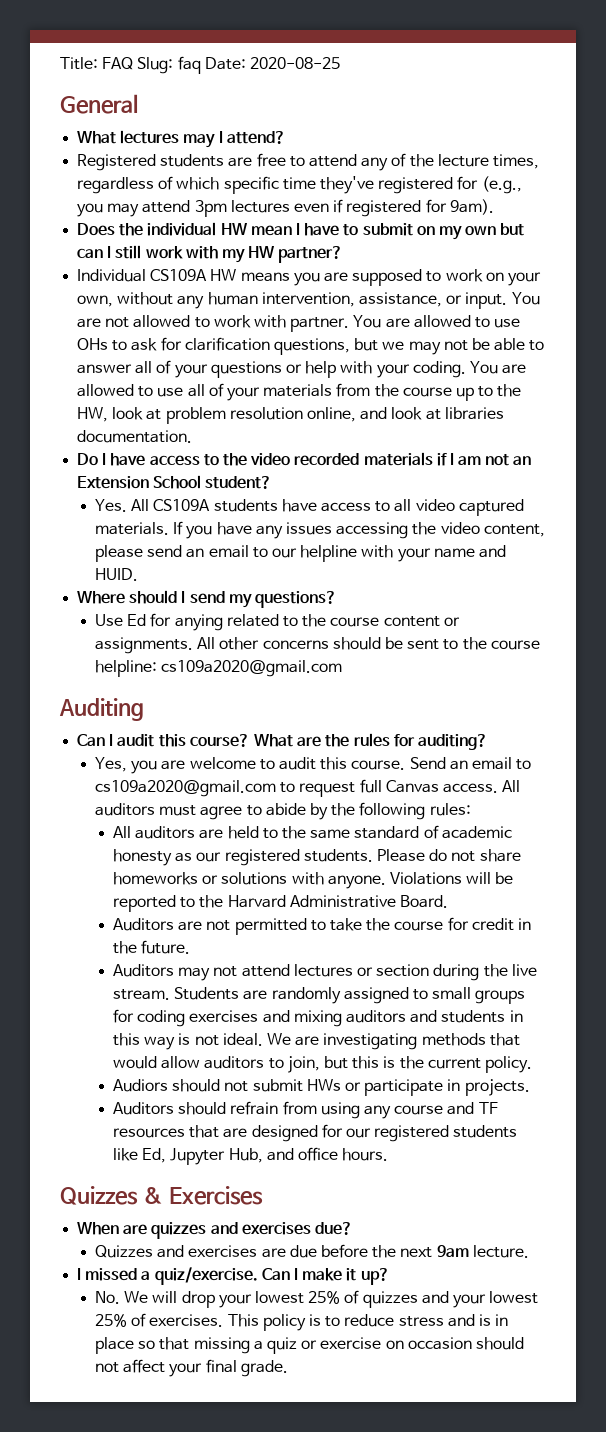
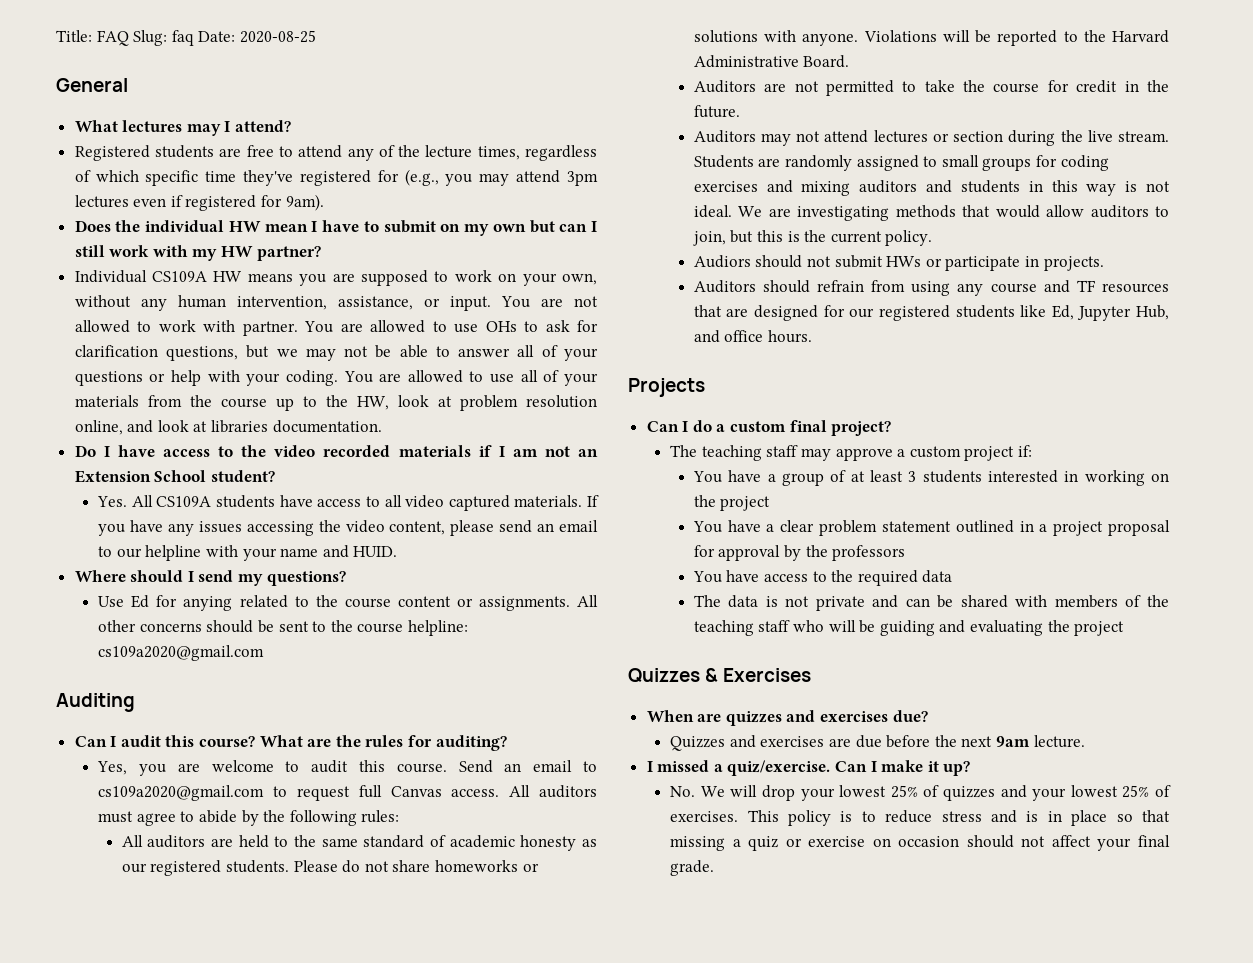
(389, 1154) none -> [628,378,705,397] [646,420,892,436] [670,445,1032,461] [692,470,1169,486] [693,495,771,511] [692,520,1170,536] [693,545,906,561] [692,570,953,586] [693,595,1169,611] [693,620,1125,636] // Projects // Can I do a custom final project? // The teaching staff may approve a custom project if: // You have a group of at least 3 students interested in working on the project // You have a clear problem statement outlined in a project proposal for approval by the professors // You have access to the required data // The data is not private and can be shared with members of the teaching staff who will be guiding and evaluating the project

